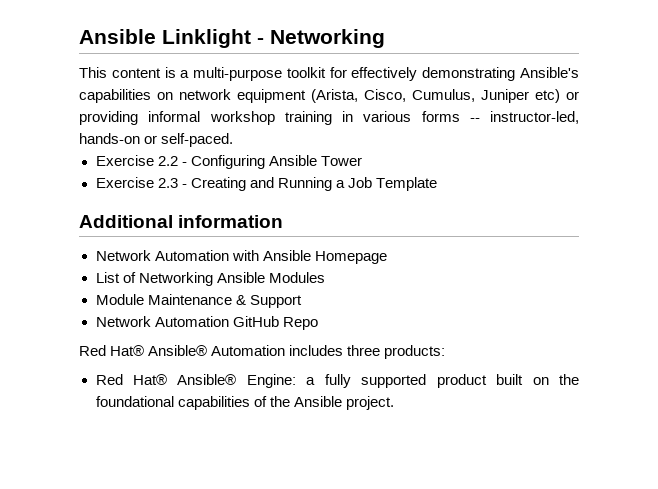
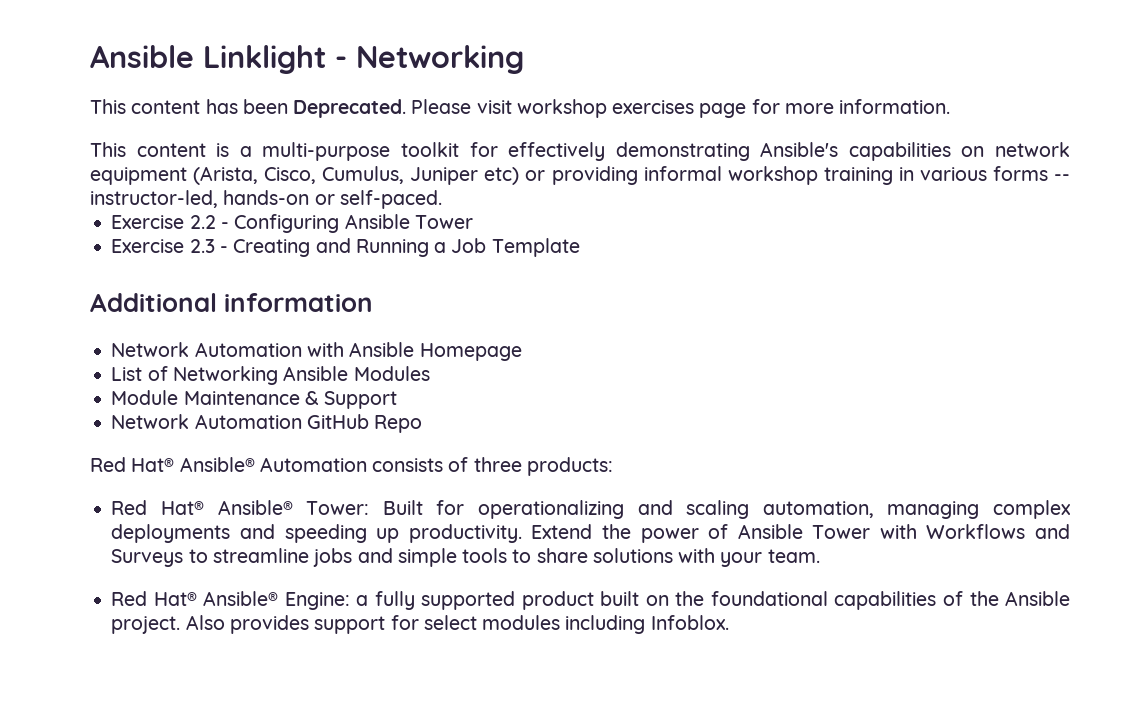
(385, 38) none -> [90,99,951,118] // This content has been Deprecated. Please visit workshop exercises page for more information.
[289,345,344,356] includes -> [372,457,469,472] consists of
(446, 352) none -> [111,500,1072,519] [111,524,1070,543] [111,548,820,567] // Red Hat® Ansible® Tower: Built for operationalizing and scaling automation, managing complex deployments and speeding up productivity. Extend the power of Ansible Tower with Workflows and Surveys to streamline jobs and simple tools to share solutions with your team.
(394, 403) none -> [185,615,729,634] Also provides support for select modules including Infoblox.

